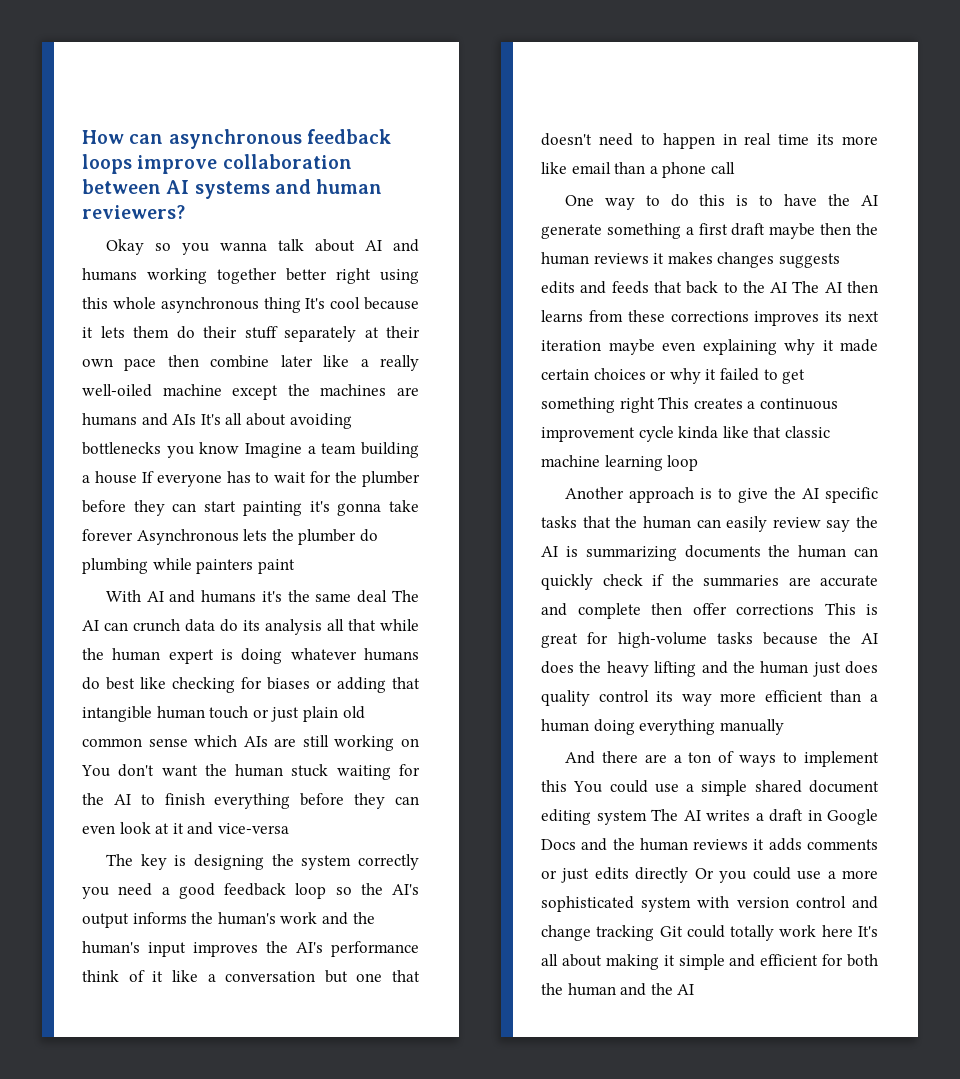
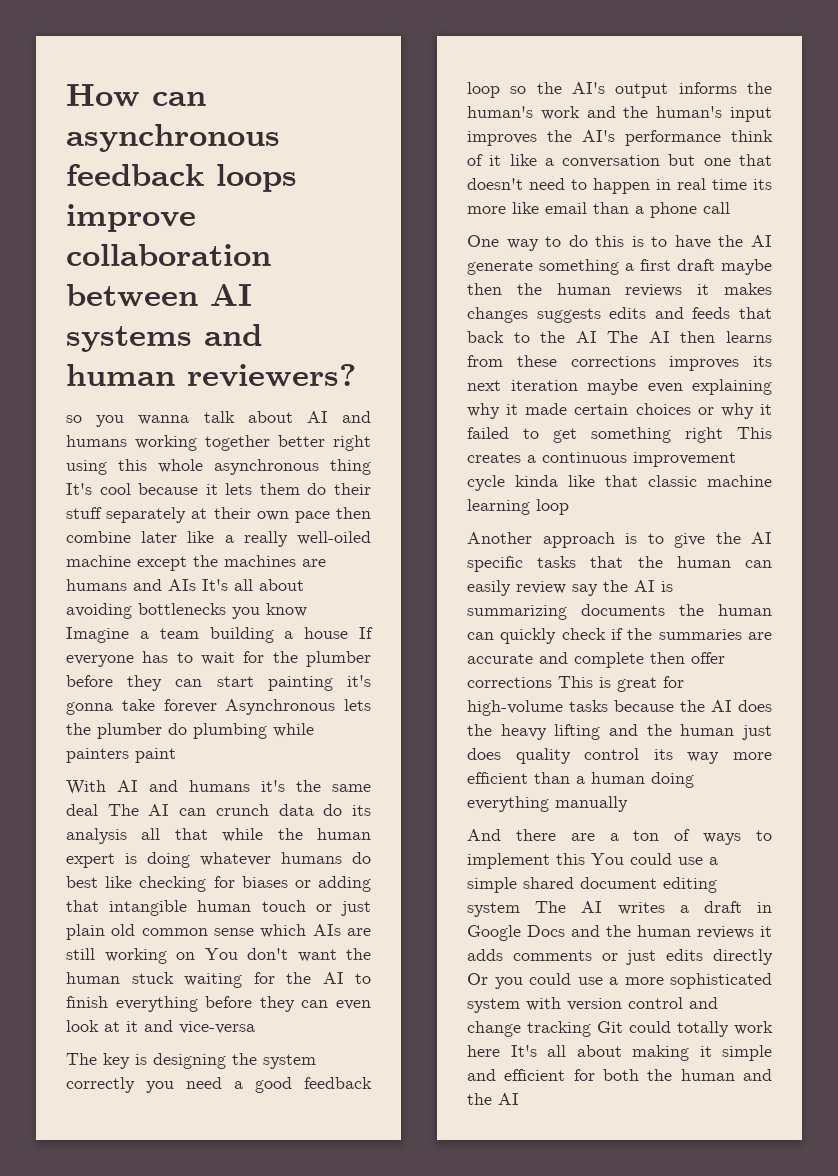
[105,239,144,255] Okay -> (356, 375) none

